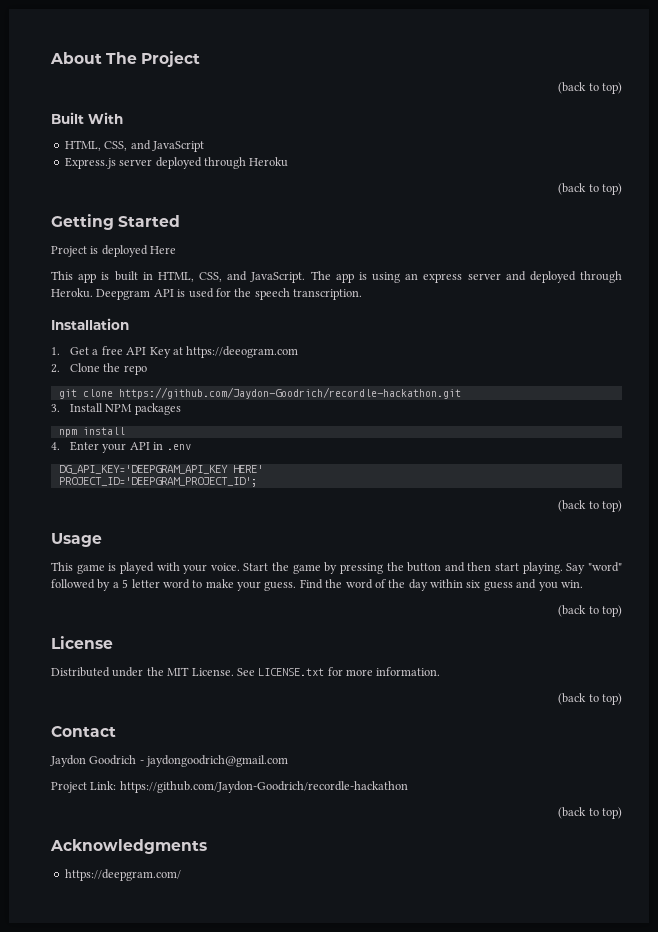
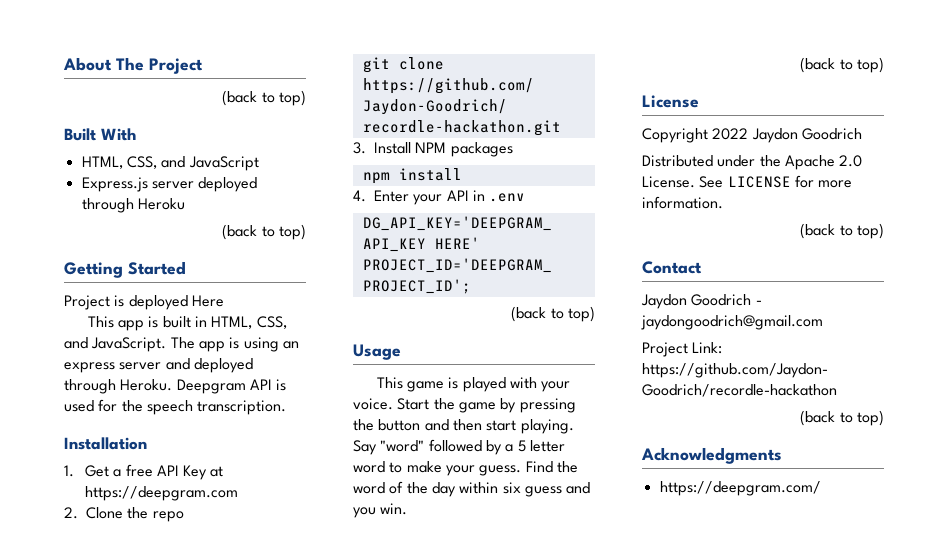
[186,346,299,358] https://deeogram.com -> [84,486,238,501] https://deepgram.com
(113, 642) none -> [642,128,862,143] // Copyright 2022 Jaydon Goodrich
[167,667,190,676] MIT -> [784,155,863,170] Apache 2.0
[258,668,325,676] LICENSE.txt -> [727,176,791,188] LICENSE

